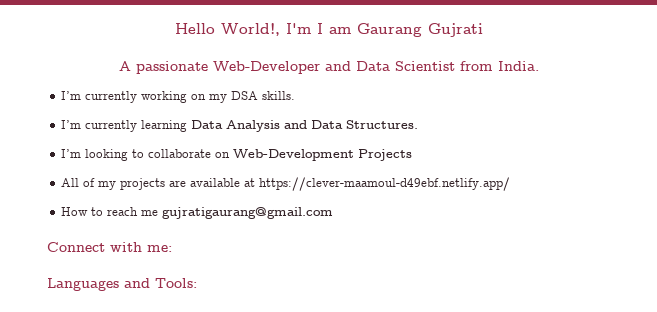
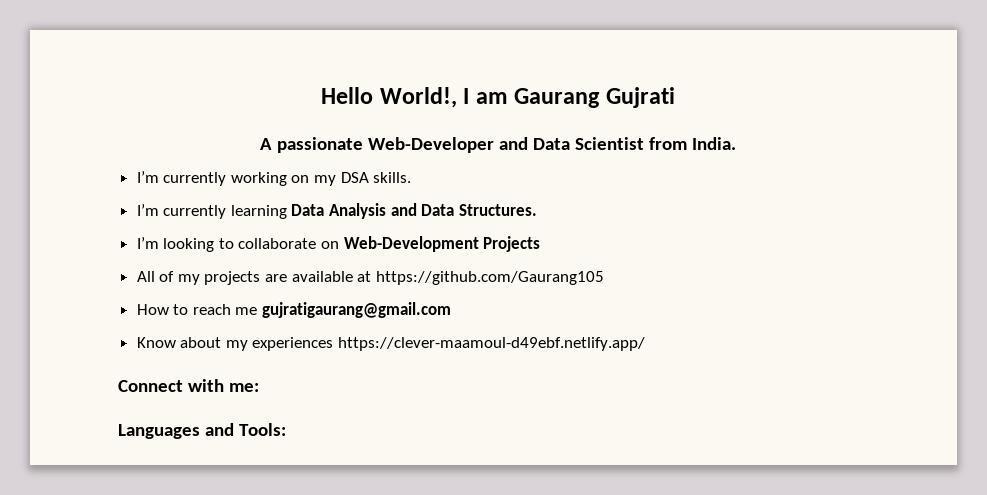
[285,23,311,34] I'm -> (457, 97) none
[259,177,511,191] https://clever-maamoul-d49ebf.netlify.app/ -> [375,271,604,285] https://github.com/Gaurang105
(334, 213) none -> [136,337,646,351] // Know about my experiences https://clever-maamoul-d49ebf.netlify.app/

